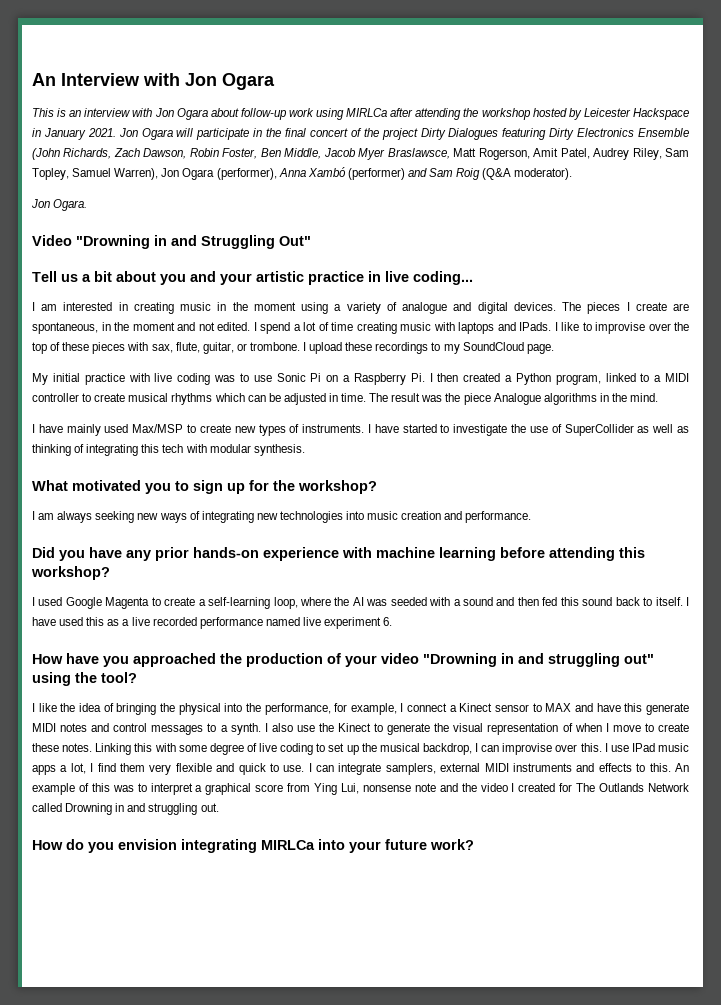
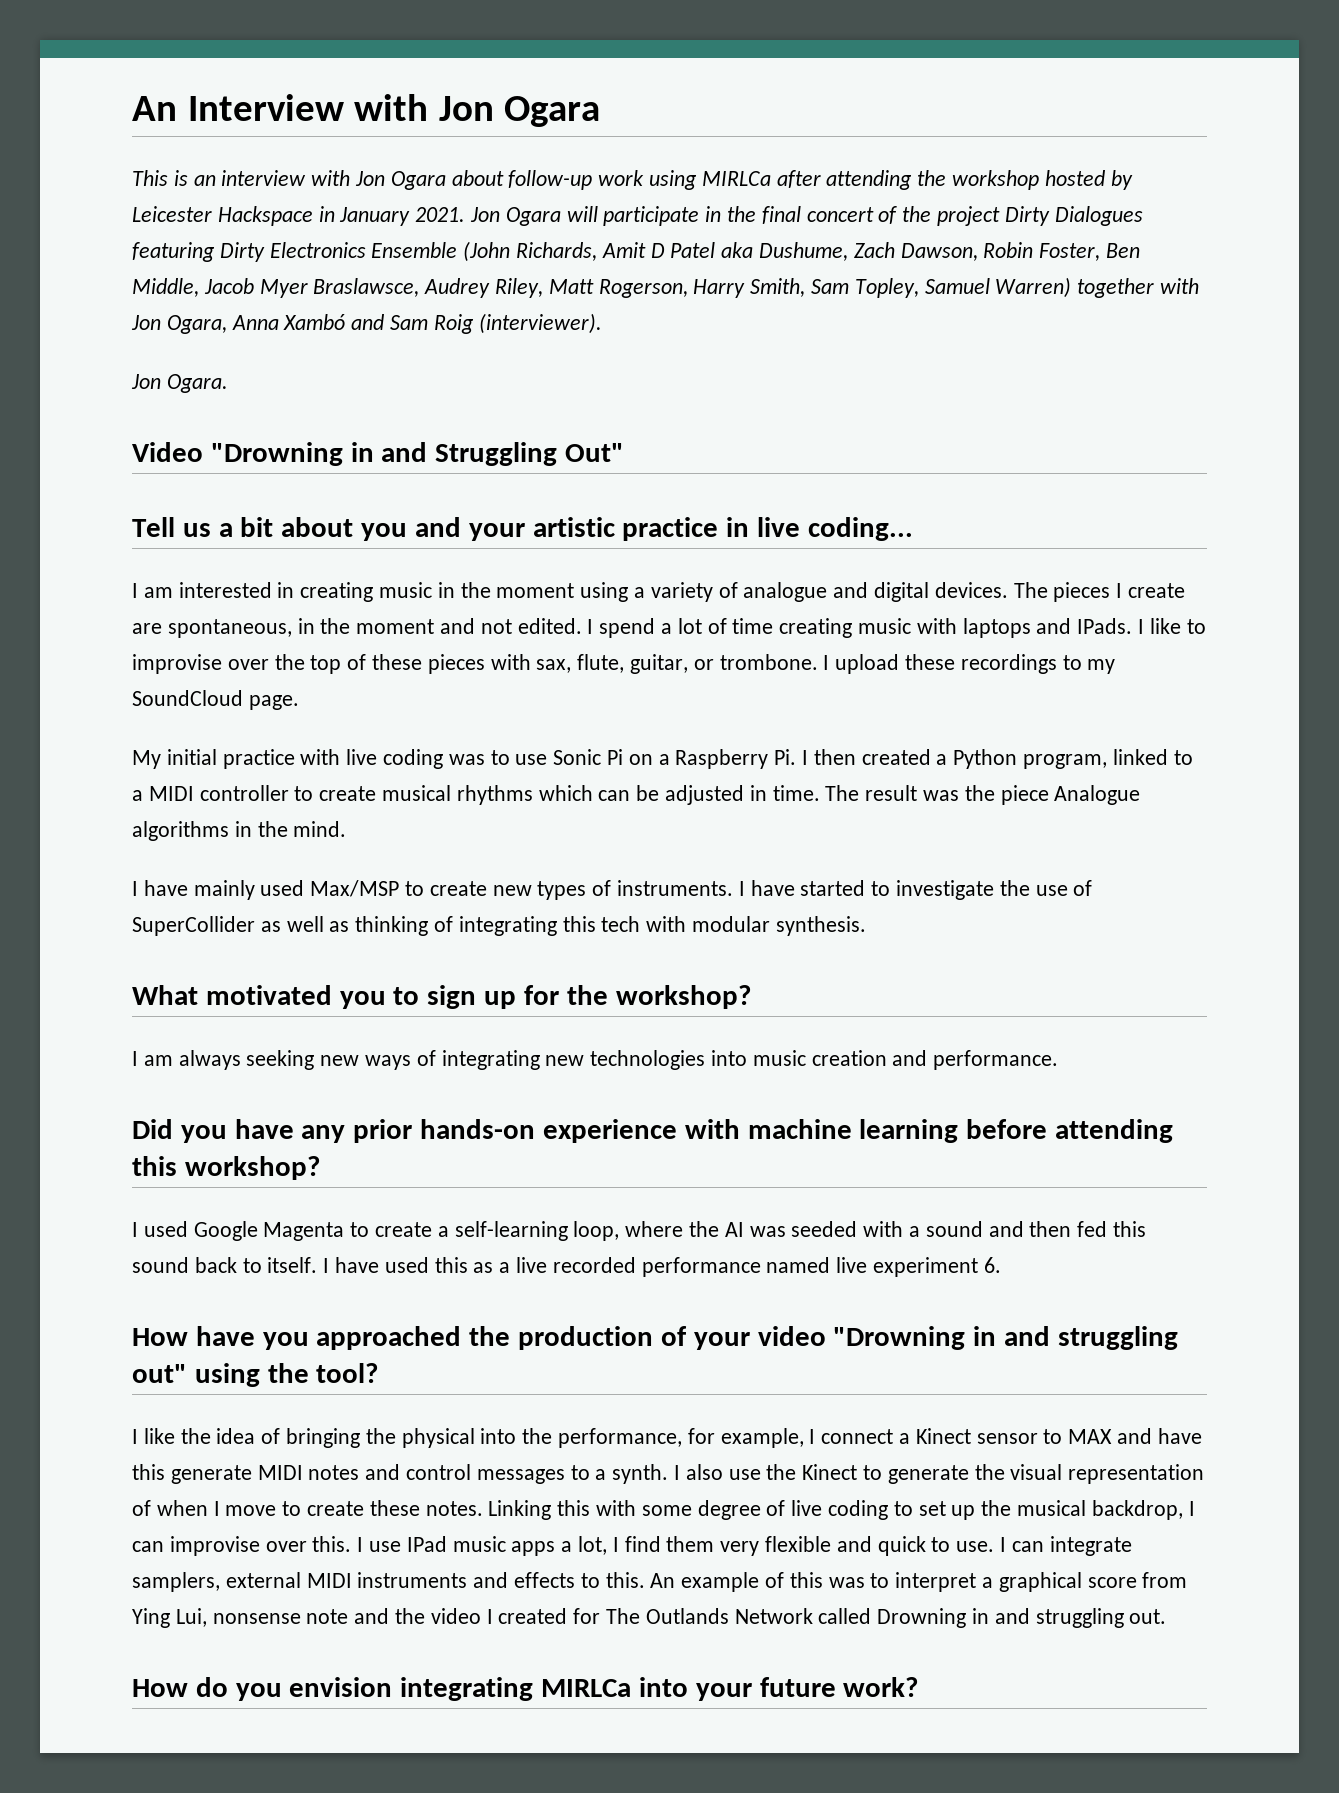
(112, 153) none -> [601,242,849,261] Amit D Patel aka Dushume,
[453,148,689,160] [32,168,277,180] Matt Rogerson, Amit Patel, Audrey Riley, Sam Topley, Samuel Warren), Jon Ogara (performer), -> [424,277,1200,298] [131,315,227,334] Audrey Riley, Matt Rogerson, Harry Smith, Sam Topley, Samuel Warren) together with Jon Ogara,
[347,168,405,180] (performer) -> (346, 322) none
[482,168,573,180] (Q&A moderator). -> [478,313,602,334] (interviewer).

